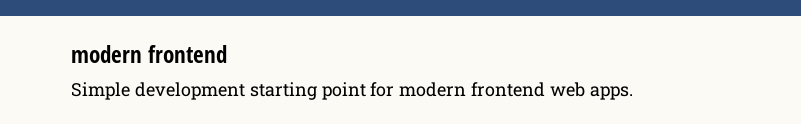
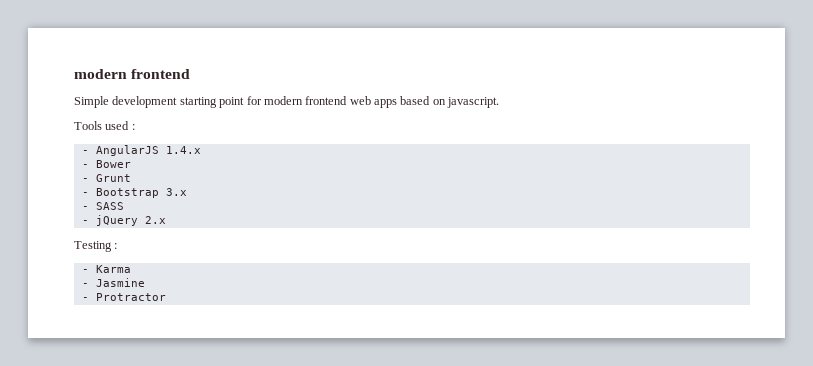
[589,86,633,100] apps. -> [374,96,500,108] [74,121,135,130] [81,145,201,156] [81,160,131,168] [81,174,131,182] [81,188,187,198] [81,202,124,210] [81,215,166,226] [74,241,118,252] [81,265,131,273] [81,278,145,287] [81,293,166,301] apps based on javascript. // Tools used : // - AngularJS 1.4.x // - Bower // - Grunt // - Bootstrap 3.x // - SASS // - jQuery 2.x // Testing : // - Karma // - Jasmine // - Protractor

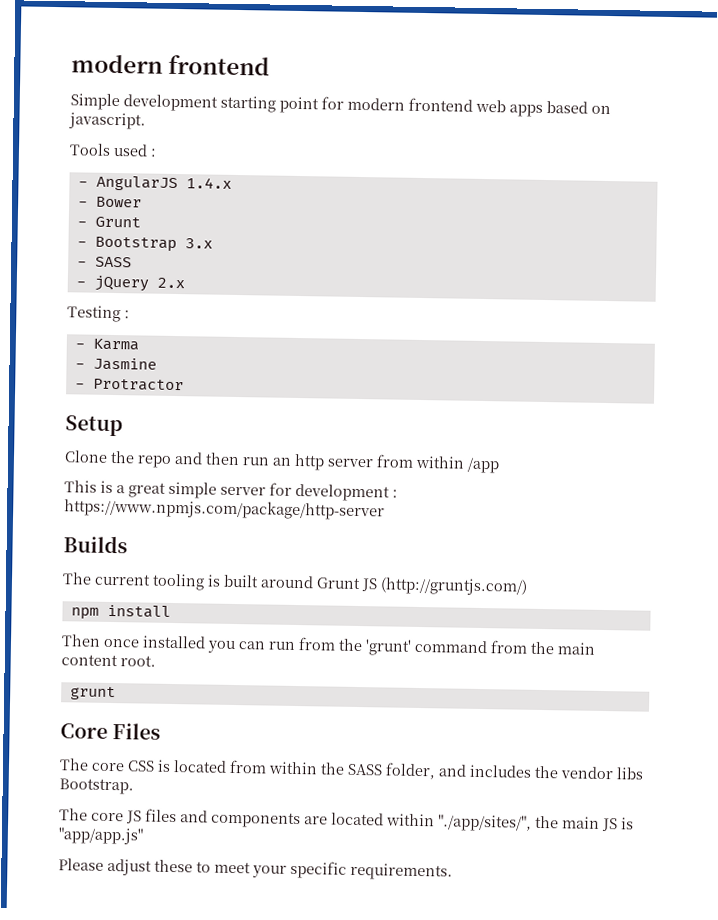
(166, 297) none -> [65,415,123,437] [64,450,500,474] [64,480,398,502] [64,498,385,521] [63,535,128,554] [62,572,528,596] [70,604,171,620] [61,634,596,656] [61,654,156,667] [69,686,116,701] [60,723,162,740] [59,758,644,780] [59,778,134,795] [59,808,634,832] [58,827,143,845] [58,858,453,881] // Setup // Clone the repo and then run an http server from within /app // This is a great simple server for development : https://www.npmjs.com/package/http-server // Builds // The current tooling is built around Grunt JS (http://gruntjs.com/) // npm install // Then once installed you can run from the 'grunt' command from the main content root. // grunt // Core Files // The core CSS is located from within the SASS folder, and includes the vendor libs Bootstrap. // The core JS files and components are located within "./app/sites/", the main JS is "app/app.js" // Please adjust these to meet your specific requirements.

